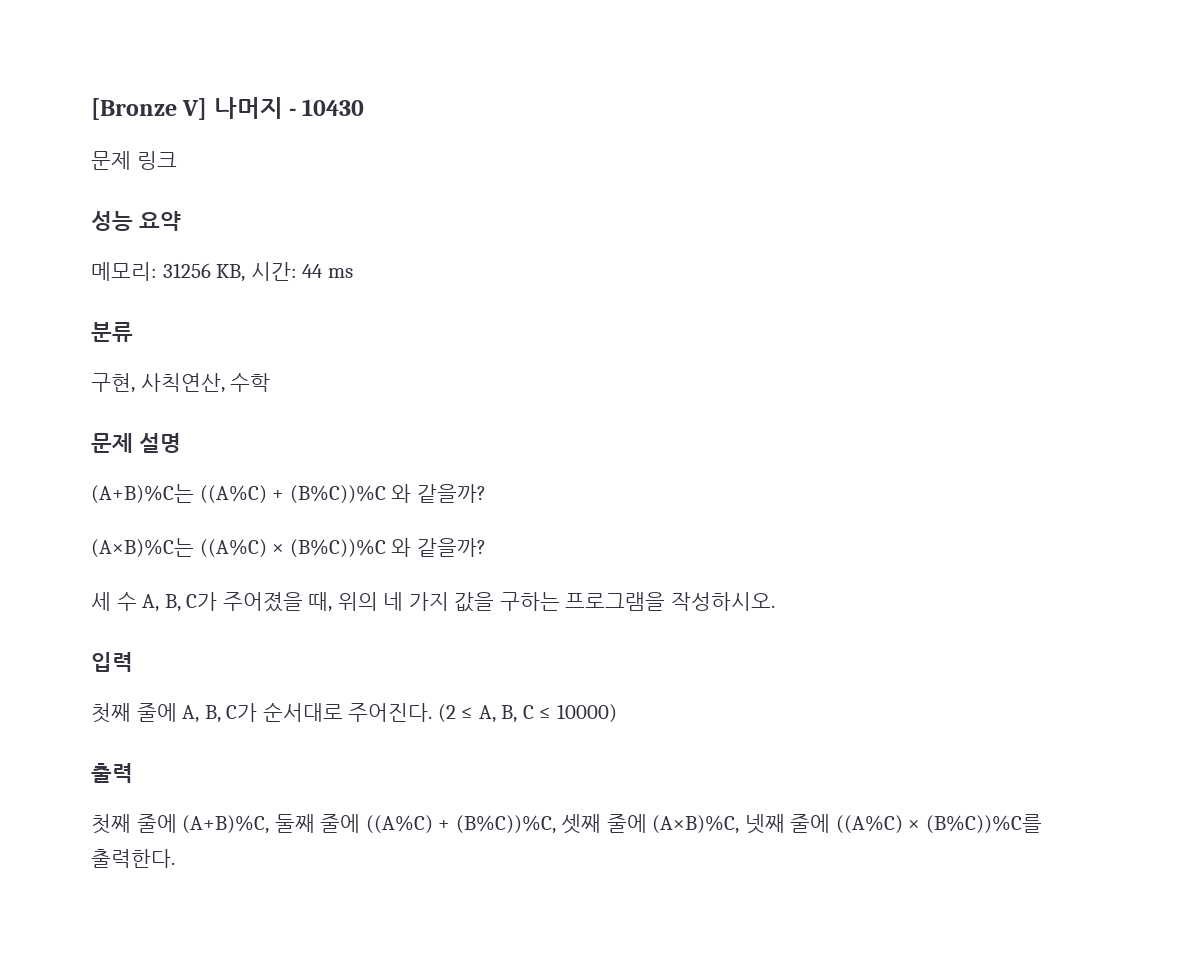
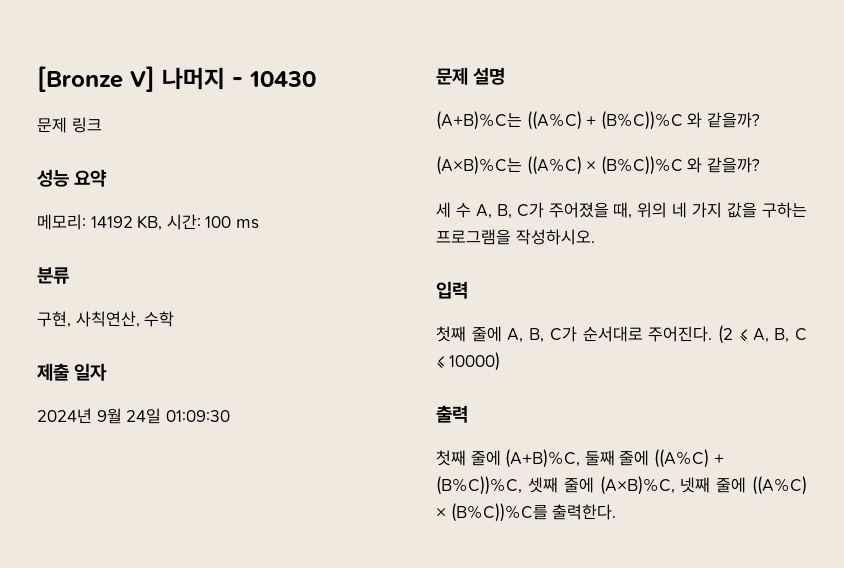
[162,263,211,278] 31256 -> [90,216,133,228] 14192
[302,264,324,278] 44 -> [205,216,232,228] 100
(271, 382) none -> [37,363,108,381] [37,408,230,424] // 제출 일자 // 2024년 9월 24일 01:09:30

